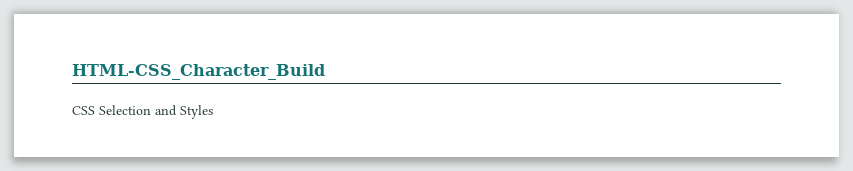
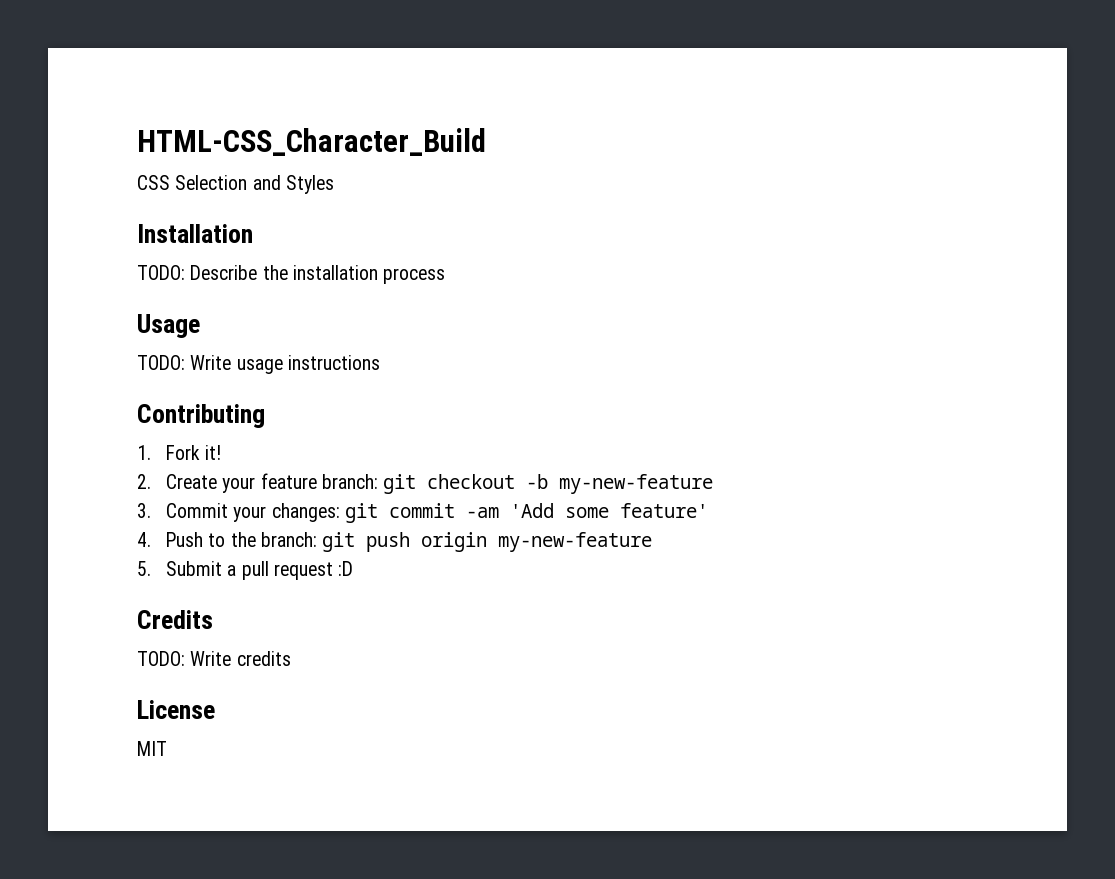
(213, 112) none -> [137,224,253,243] [137,265,446,284] [137,314,200,338] [137,355,380,374] [137,404,265,428] [137,445,222,460] [137,473,714,494] [137,503,708,523] [137,532,653,552] [137,561,354,580] [137,610,213,629] [137,651,291,666] [137,700,215,719] [137,741,167,756] // Installation // TODO: Describe the installation process // Usage // TODO: Write usage instructions // Contributing // 1. Fork it! // 2. Create your feature branch: git checkout -b my-new-feature // 3. Commit your changes: git commit -am 'Add some feature' // 4. Push to the branch: git push origin my-new-feature // 5. Submit a pull request :D // Credits // TODO: Write credits // License // MIT

